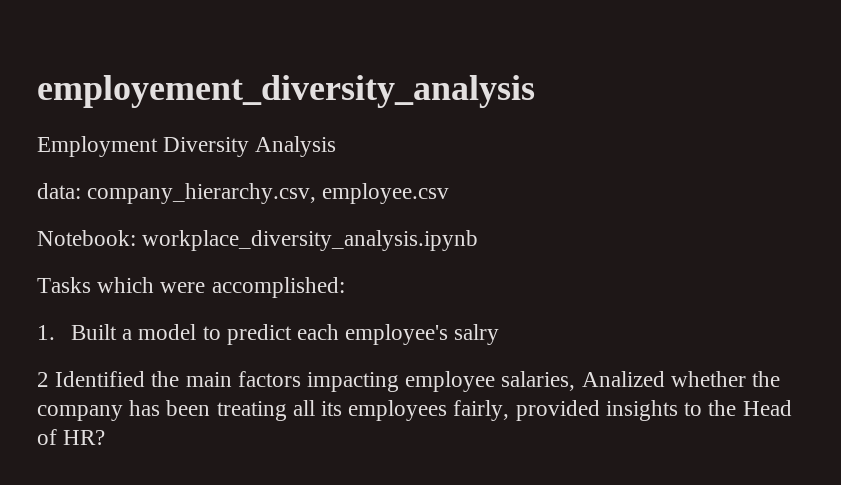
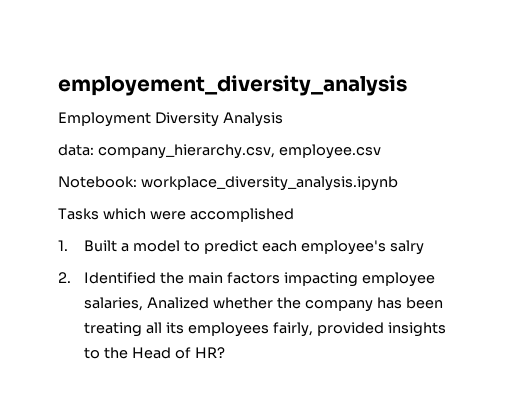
[211,277,345,298] accomplished: -> [189,208,294,222] accomplished
[37,372,49,387] 2 -> [58,272,71,283] 2.

